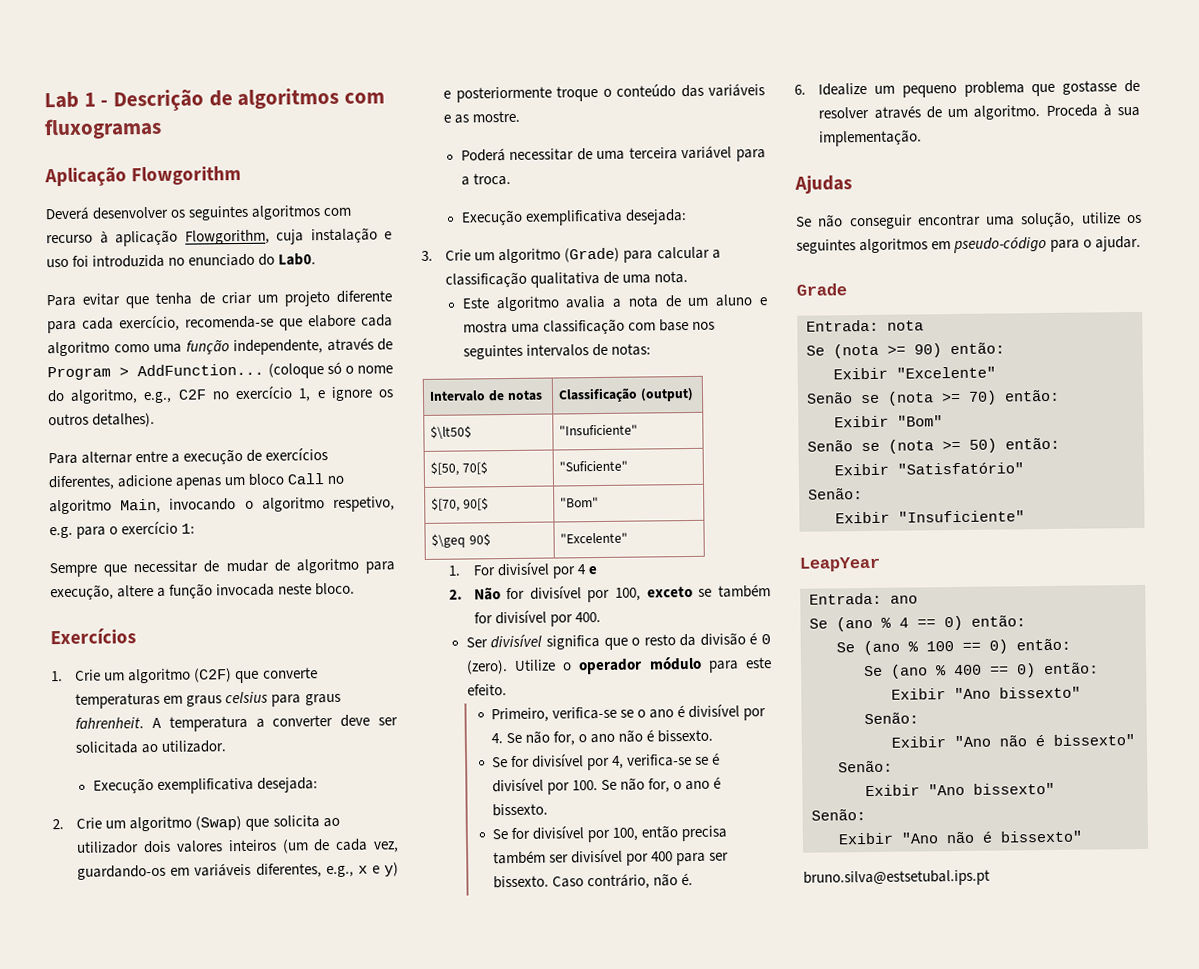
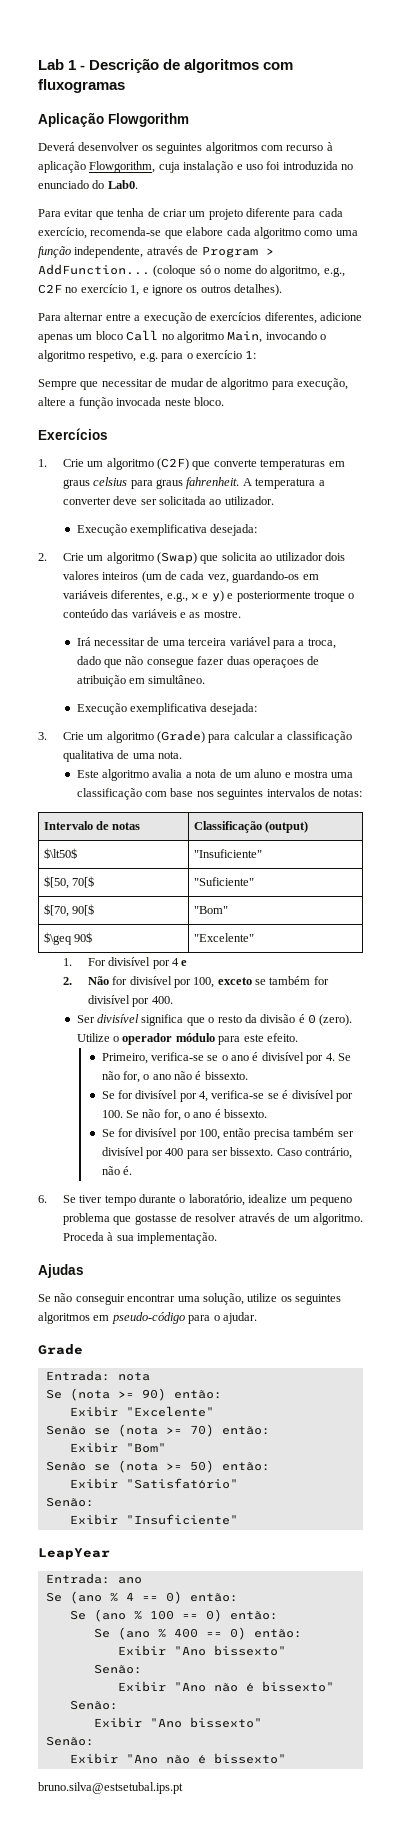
[460,148,506,162] Poderá -> [76,637,91,646] Irá
[472,172,511,186] troca. -> [307,638,336,649] [76,656,320,668] [76,675,206,687] troca, dado que não consegue fazer duas operaçoes de atribuição em simultâneo.
[818,82,868,96] Idealize -> [62,1194,288,1206] Se tiver tempo durante o laboratório, idealize

